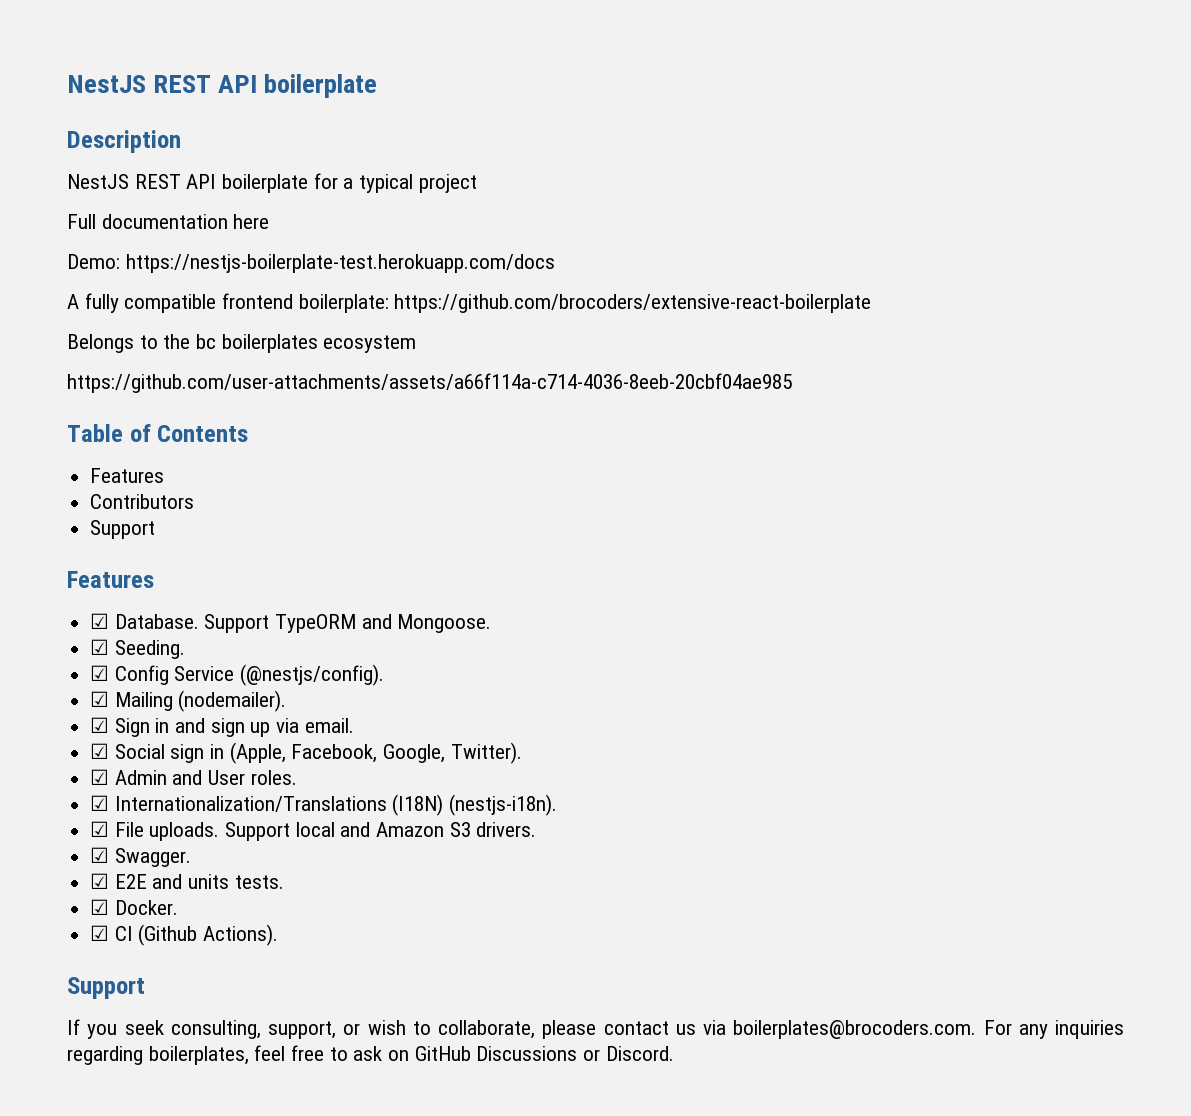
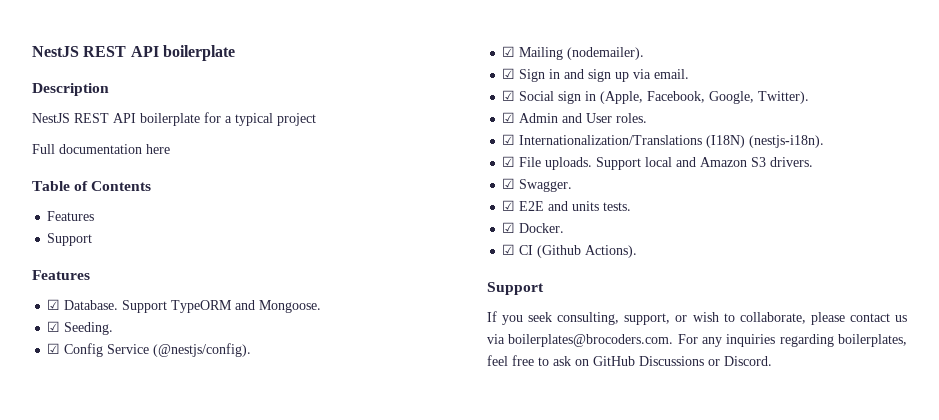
[67,254,555,273] [67,293,872,313] [67,334,417,353] [67,373,792,393] // Demo: https://nestjs-boilerplate-test.herokuapp.com/docs // A fully compatible frontend boilerplate: https://github.com/brocoders/extensive-react-boilerplate // Belongs to the bc boilerplates ecosystem // https://github.com/user-attachments/assets/a66f114a-c714-4036-8eeb-20cbf04ae985 -> (170, 149) none
[90,494,195,509] // Contributors -> (95, 216) none

